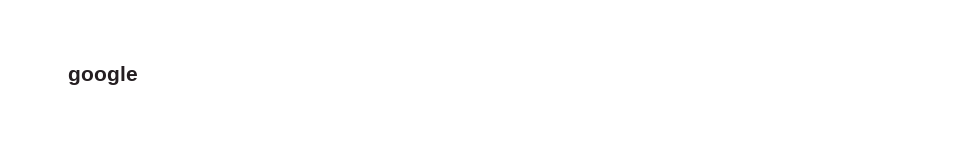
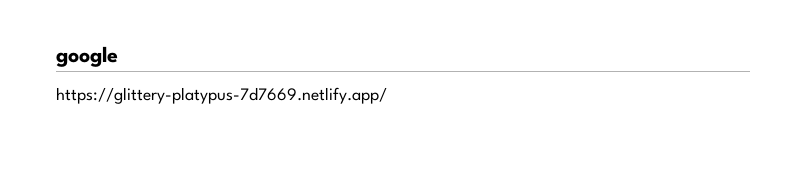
(138, 75) none -> [56,87,387,104] // https://glittery-platypus-7d7669.netlify.app/

